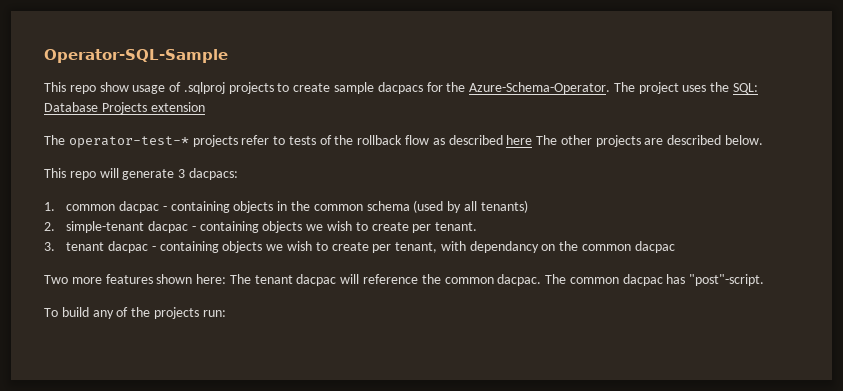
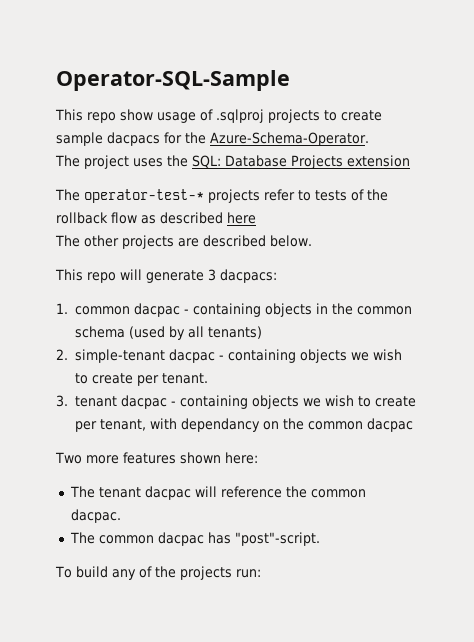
(611, 88) none -> (369, 139) //
(533, 140) none -> (256, 218) //
(227, 279) none -> (258, 458) //
(542, 280) none -> (121, 516) //

